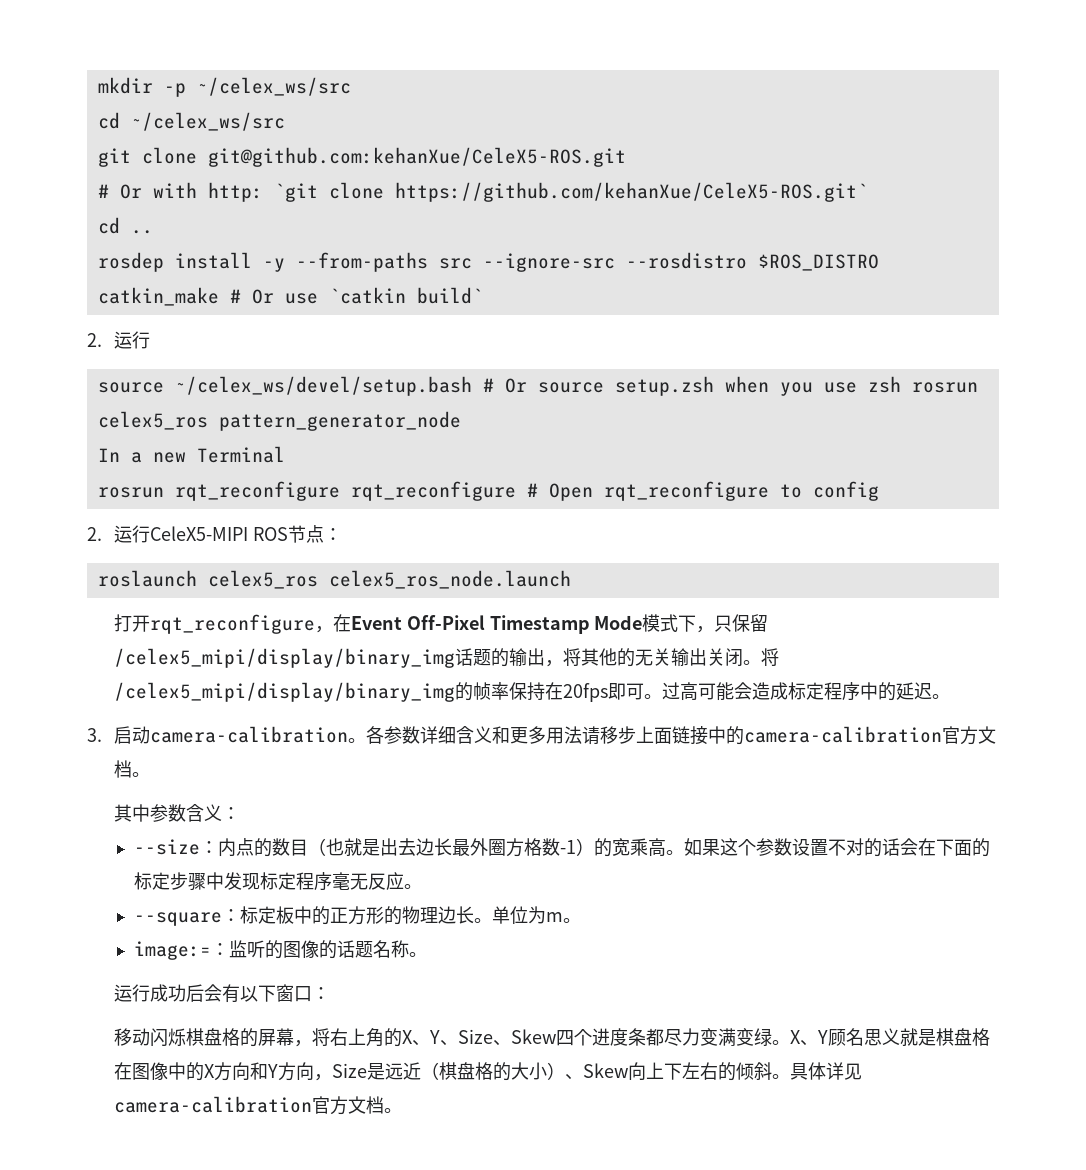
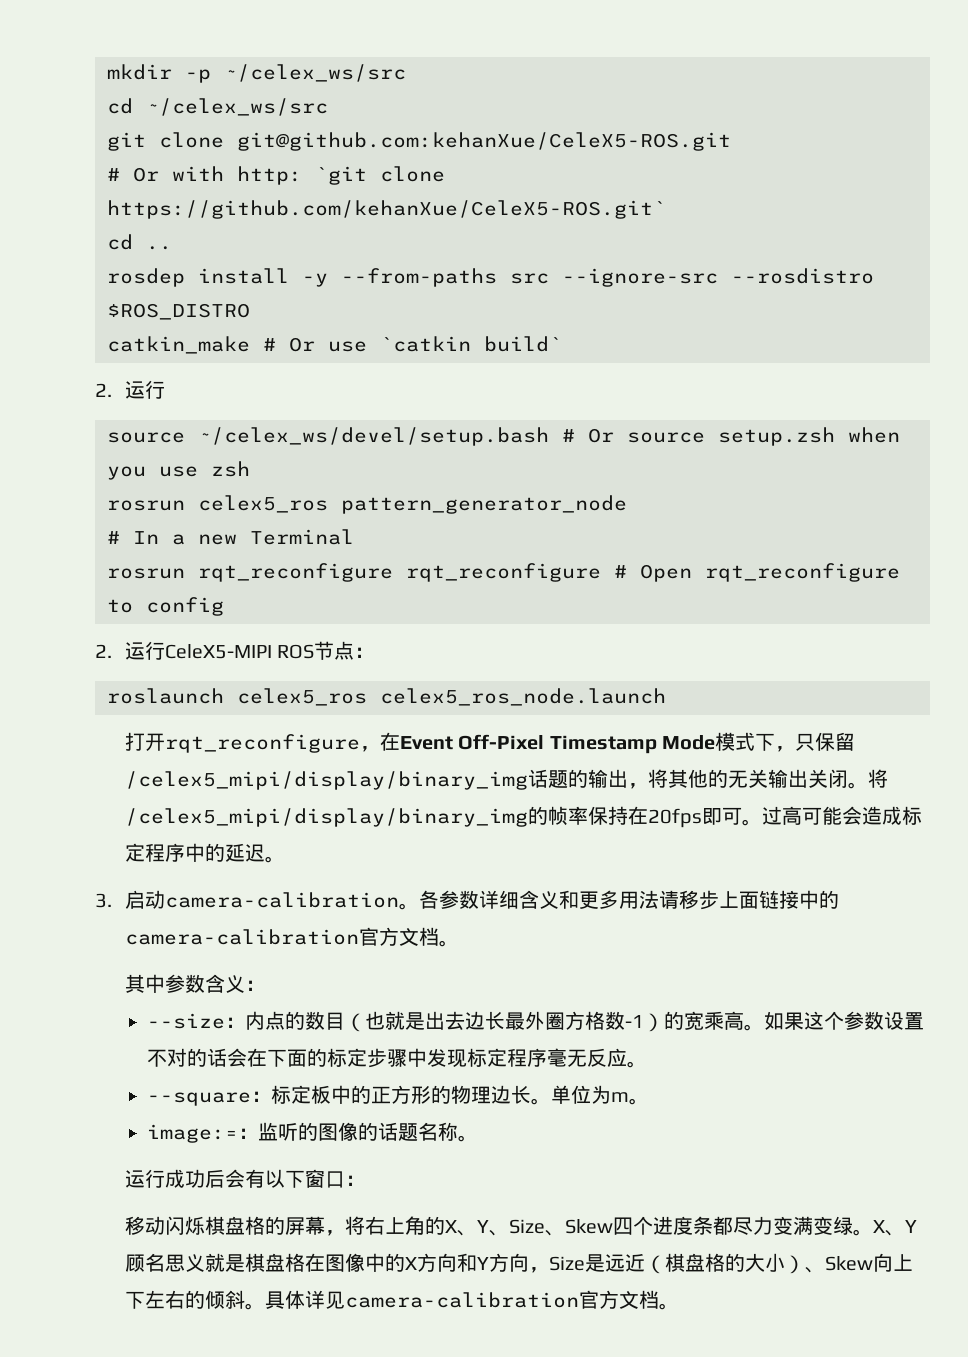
(901, 384) none -> (250, 469) //
(461, 421) none -> [107,531,120,544] #

